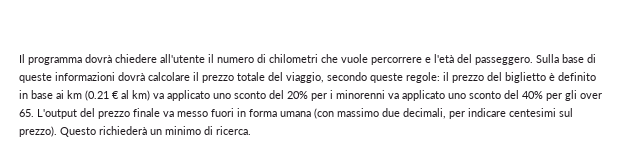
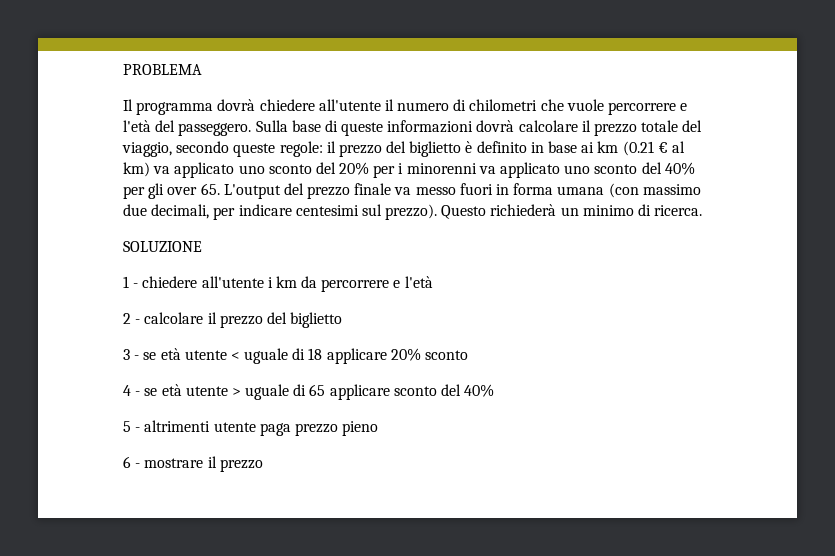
(19, 58) none -> [123,64,202,75] PROBLEMA //
(251, 130) none -> [123,241,202,252] [123,276,433,292] [123,312,343,328] [123,348,469,364] [123,384,495,400] [123,420,379,436] [123,456,263,472] // SOLUZIONE // 1 - chiedere all'utente i km da percorrere e l'età // 2 - calcolare il prezzo del biglietto // 3 - se età utente < uguale di 18 applicare 20% sconto // 4 - se età utente > uguale di 65 applicare sconto del 40% // 5 - altrimenti utente paga prezzo pieno // 6 - mostrare il prezzo

